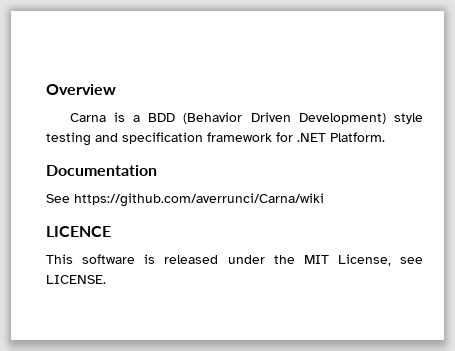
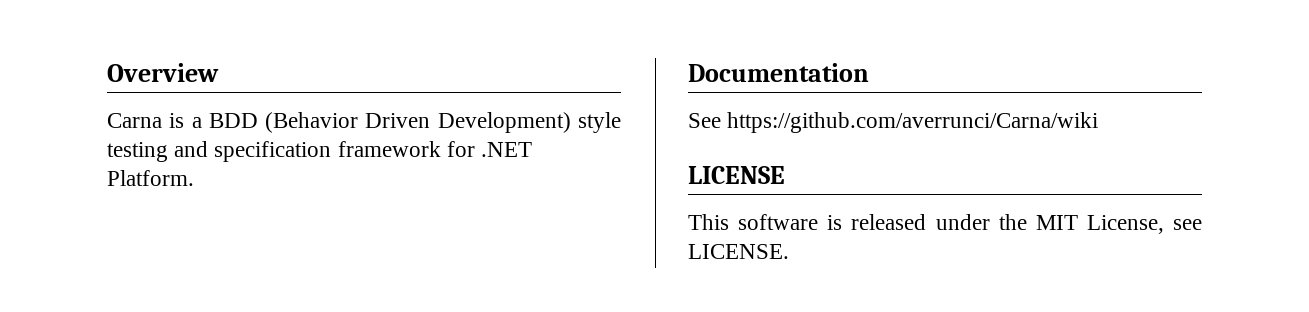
[46,226,111,237] LICENCE -> [688,166,785,184] LICENSE

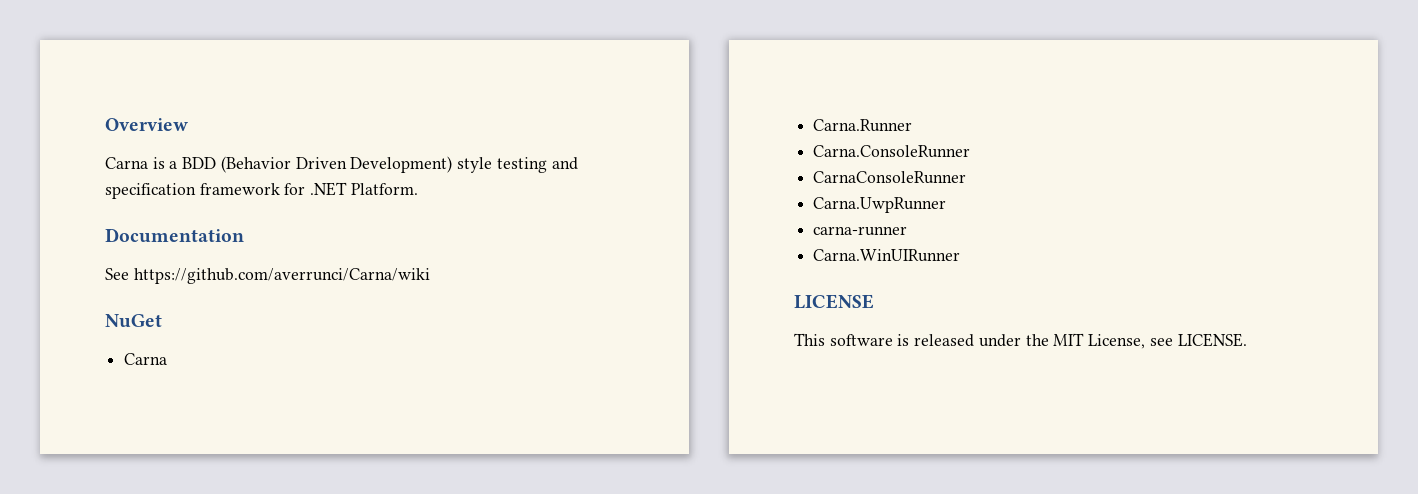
(1099, 122) none -> [105,314,162,328] [124,353,168,365] [813,119,913,132] [813,145,971,158] [813,171,967,184] [813,197,947,213] [813,226,908,236] [813,249,961,262] // NuGet // Carna // Carna.Runner // Carna.ConsoleRunner // CarnaConsoleRunner // Carna.UwpRunner // carna-runner // Carna.WinUIRunner

